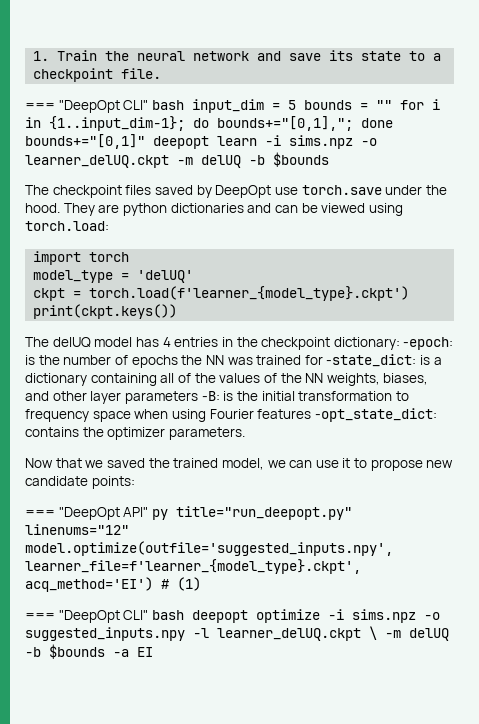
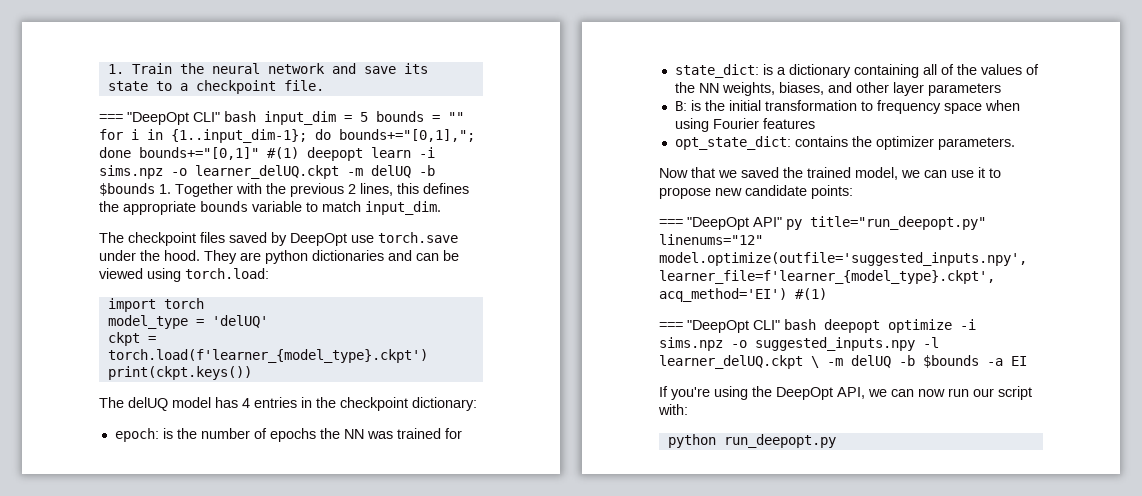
(145, 141) none -> [267,147,299,159] #(1)
(329, 159) none -> [159,183,469,197] [99,201,441,215] 1. Together with the previous 2 lines, this defines the appropriate bounds variable to match input_dim.
[403,337,454,350] -epoch: -> [114,428,159,442] // epoch:
[326,354,417,367] -state_dict: -> [674,64,759,78] // state_dict:
[201,391,220,401] -B: -> [674,101,687,111] // B:
[314,408,437,422] -opt_state_dict: -> [674,136,791,150] // opt_state_dict:
[161,577,201,591] # (1) -> [795,288,827,300] #(1)
(153, 652) none -> [659,386,1032,400] [658,404,688,415] [667,434,836,448] // If you're using the DeepOpt API, we can now run our script with: // python run_deepopt.py

